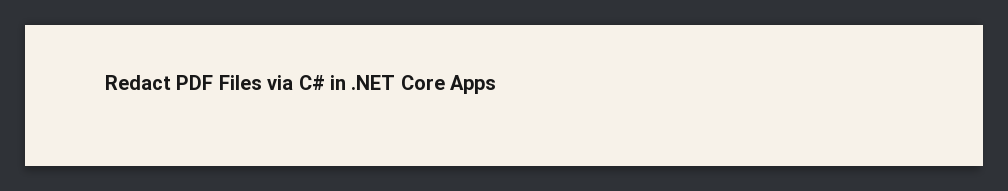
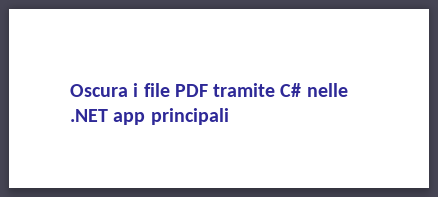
[105,75,497,94] Redact PDF Files via C# in .NET Core Apps -> [70,83,348,97] [70,108,229,125] Oscura i file PDF tramite C# nelle .NET app principali

